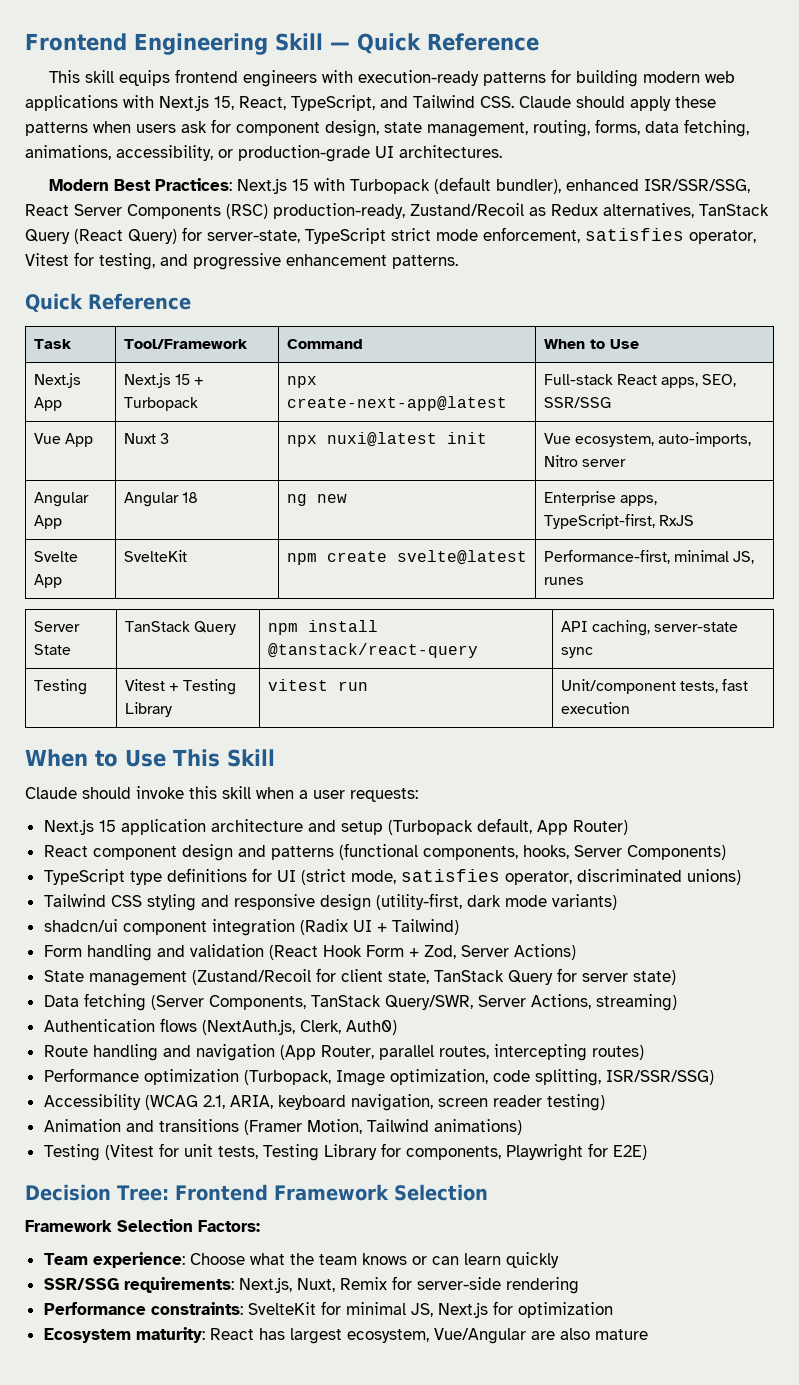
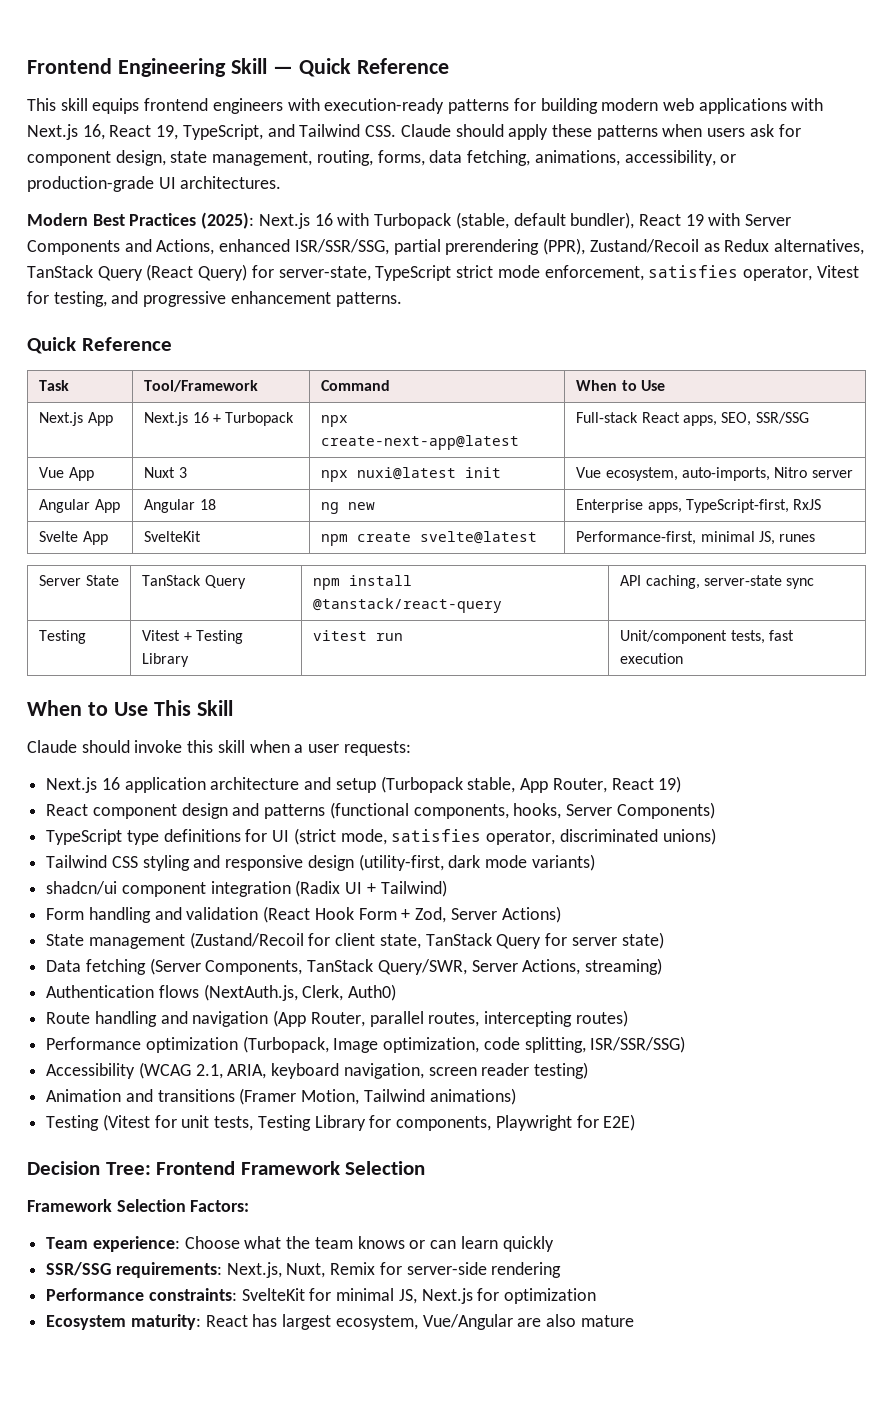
[214,96,286,110] 15, React, -> [82,124,179,140] 16, React 19,
[154,177,750,194] [25,203,405,219] Practices: Next.js 15 with Turbopack (default bundler), enhanced ISR/SSR/SSG, React Server Components (RSC) production-ready, -> [129,212,792,229] [27,238,586,255] Practices (2025): Next.js 16 with Turbopack (stable, default bundler), React 19 with Server Components and Actions, enhanced ISR/SSR/SSG, partial prerendering (PPR),
[175,374,191,385] 15 -> [192,412,209,423] 16
[98,820,116,832] 15 -> [101,777,120,790] 16
[476,818,628,835] default, App Router) -> [467,776,682,793] stable, App Router, React 19)

